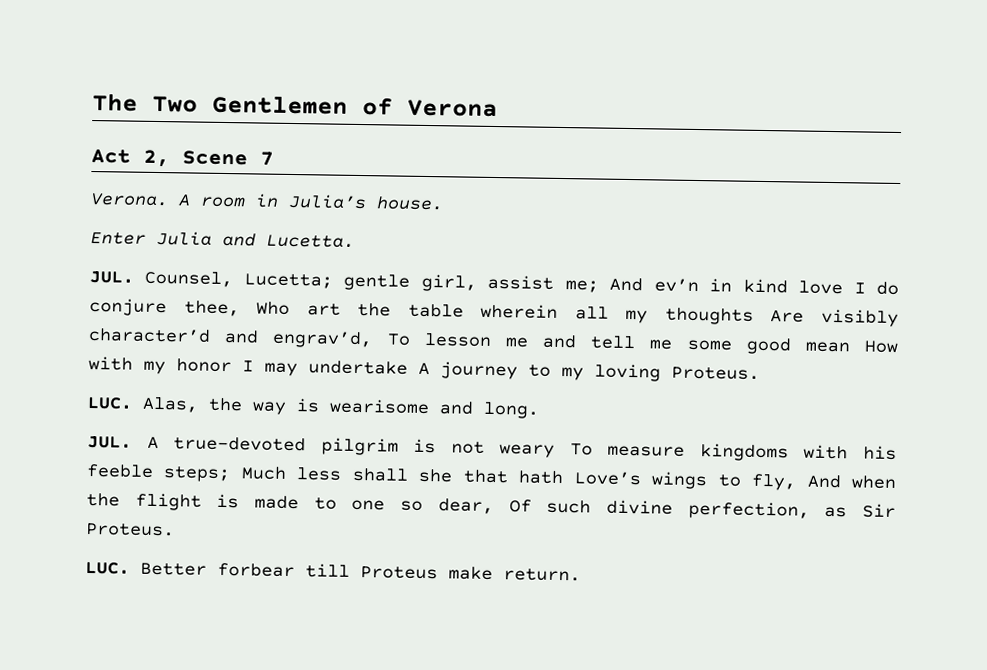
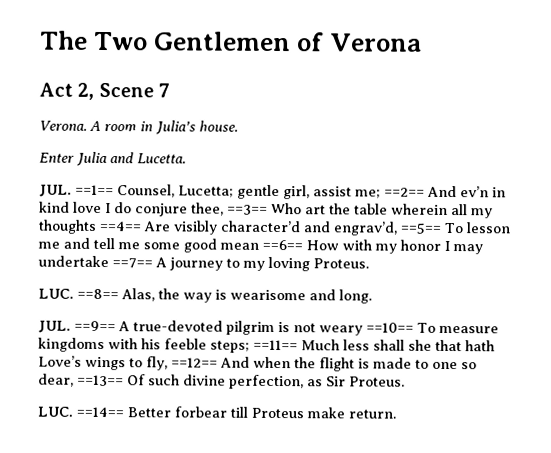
(134, 277) none -> [75,184,114,196] ==1==
(599, 286) none -> [384,187,425,197] ==2==
(240, 308) none -> [227,204,268,215] ==3==
(754, 316) none -> [99,220,142,232] ==4==
(374, 339) none -> [400,222,442,234] ==5==
(850, 347) none -> [262,239,303,251] ==6==
(408, 367) none -> [112,258,153,269] ==7==
(133, 403) none -> [77,288,119,300] ==8==
(132, 442) none -> [74,320,116,332] ==9==
(556, 451) none -> [366,322,414,333] ==10==
(232, 474) none -> [253,339,298,351] ==11==
(797, 482) none -> [171,357,218,368] ==12==
(494, 506) none -> [77,374,124,387] ==13==
(130, 568) none -> [76,406,124,418] ==14==

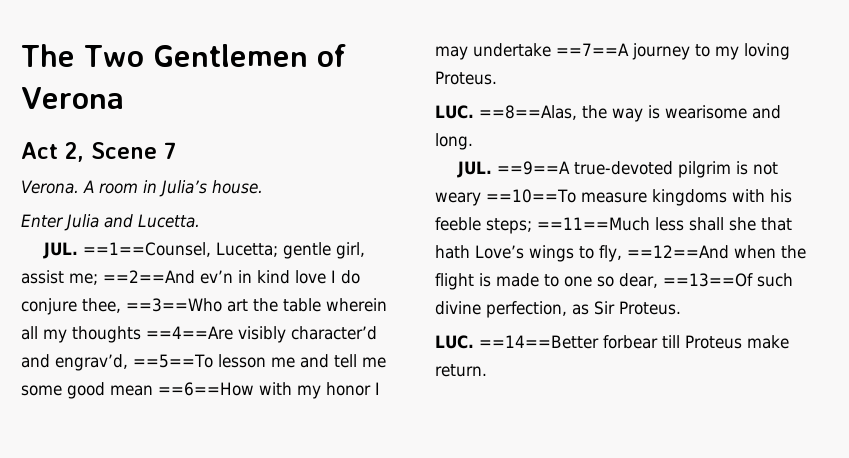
[75,184,175,198] ==1== Counsel, -> [82,242,211,257] ==1==Counsel,
[384,185,457,198] ==2== And -> [103,270,195,284] ==2==And
[227,202,302,215] ==3== Who -> [126,298,222,312] ==3==Who
[99,220,171,232] ==4== Are -> [146,326,233,340] ==4==Are
[400,222,464,234] ==5== To -> [133,354,213,368] ==5==To
[262,239,339,251] ==6== How -> [158,382,254,396] ==6==How
[112,257,167,269] ==7== A -> [556,43,629,56] ==7==A
[77,288,155,302] ==8== Alas, -> [479,105,577,120] ==8==Alas,
[74,320,130,332] ==9== A -> [496,161,570,175] ==9==A
[366,322,436,333] ==10== To -> [486,189,576,203] ==10==To
[253,339,340,351] ==11== Much -> [537,217,650,231] ==11==Much
[171,356,250,368] ==12== And -> [627,245,729,259] ==12==And
[77,374,146,387] ==13== Of -> [663,273,753,287] ==13==Of
[76,406,171,418] ==14== Better -> [479,335,599,349] ==14==Better

